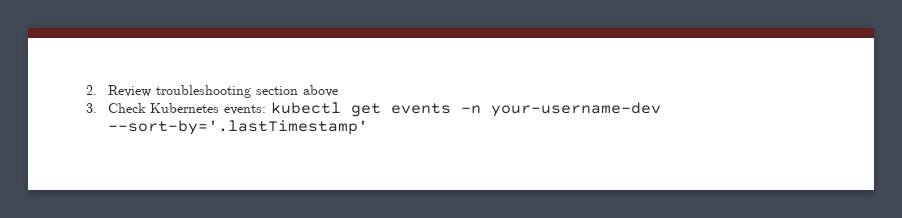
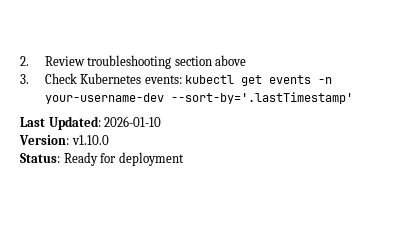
(368, 127) none -> [20,116,162,130] [19,135,109,145] [20,152,184,166] // Last Updated: 2026-01-10 // Version: v1.10.0 // Status: Ready for deployment

